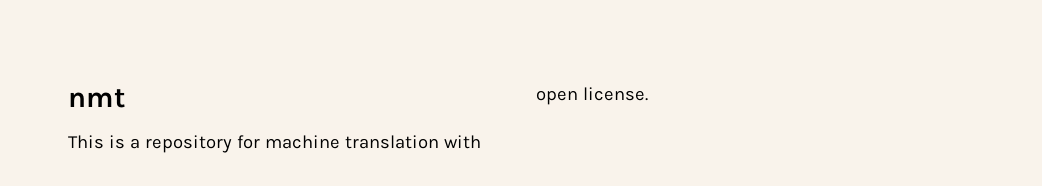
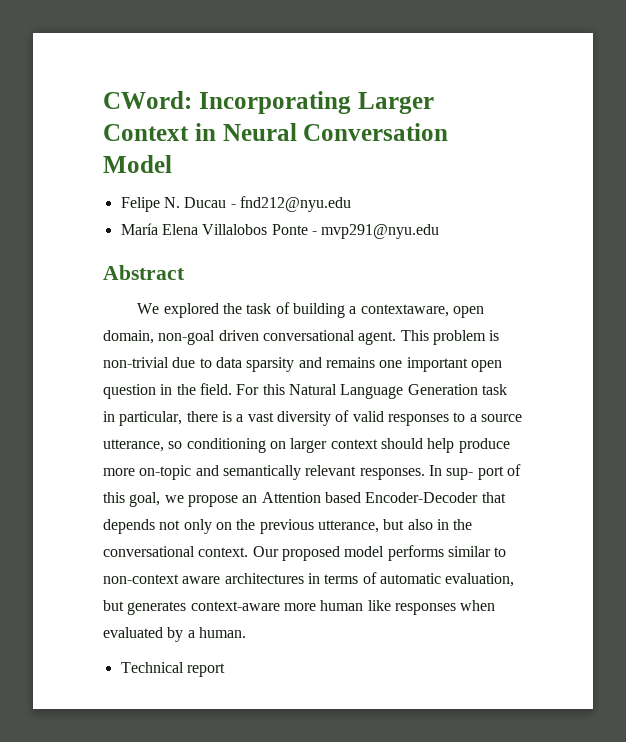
[68,89,125,108] [68,135,481,153] [536,87,648,105] nmt // This is a repository for machine translation with open license. -> [103,91,434,114] [103,123,449,141] [103,155,172,173] [120,196,351,212] [120,223,440,239] [103,265,185,280] [137,302,484,318] [103,330,500,345] [103,357,502,372] [103,383,507,399] [103,410,522,426] [103,438,510,453] [103,464,521,480] [103,492,506,507] [103,519,473,534] [103,545,507,561] [103,572,515,587] [103,600,496,615] [103,627,246,642] [120,662,225,677] CWord: Incorporating Larger Context in Neural Conversation Model // Felipe N. Ducau - fnd212@nyu.edu // María Elena Villalobos Ponte - mvp291@nyu.edu // Abstract // We explored the task of building a contextaware, open domain, non-goal driven conversational agent. This problem is non-trivial due to data sparsity and remains one important open question in the field. For this Natural Language Generation task in particular, there is a vast diversity of valid responses to a source utterance, so conditioning on larger context should help produce more on-topic and semantically relevant responses. In sup- port of this goal, we propose an Attention based Encoder-Decoder that depends not only on the previous utterance, but also in the conversational context. Our proposed model performs similar to non-context aware architectures in terms of automatic evaluation, but generates context-aware more human like responses when evaluated by a human. // Technical report

